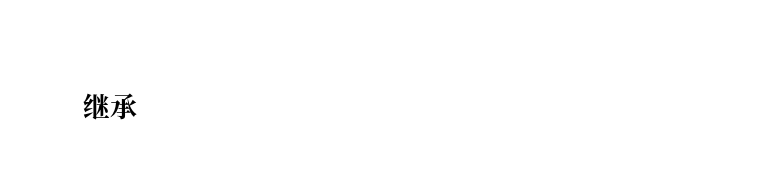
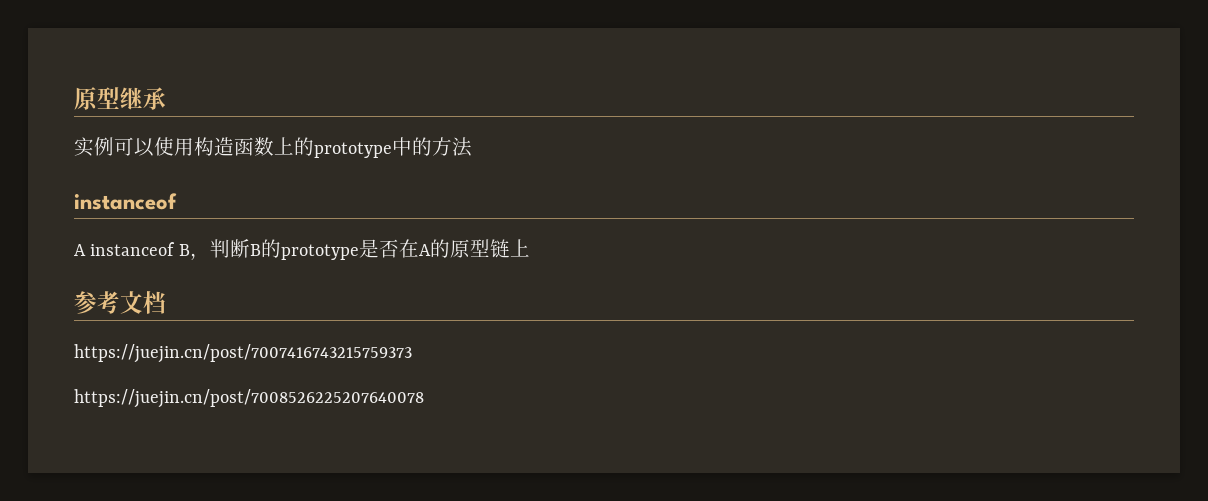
(83, 106) none -> [74,87,120,110] 原型
(137, 106) none -> [74,137,472,158] [74,193,177,210] [74,239,530,260] [74,291,166,314] [74,344,412,363] [74,389,424,408] // 实例可以使用构造函数上的prototype中的方法 // instanceof // A instanceof B，判断B的prototype是否在A的原型链上 // 参考文档 // https://juejin.cn/post/7007416743215759373 // https://juejin.cn/post/7008526225207640078

